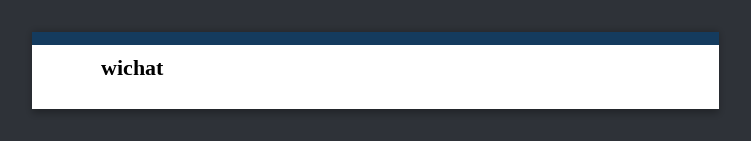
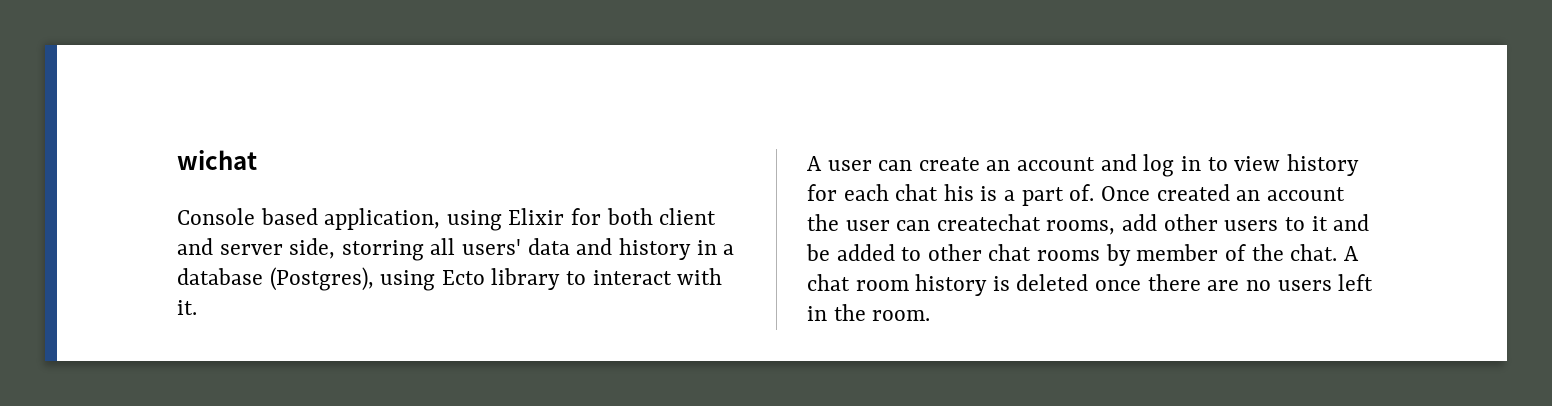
(164, 67) none -> [177,208,717,231] [177,238,735,261] [177,267,723,291] [177,300,197,315] [807,154,1359,177] [807,184,1345,206] [807,214,1370,235] [806,244,1359,266] [807,274,1374,296] [807,304,931,321] // Console based application, using Elixir for both client and server side, storring all users' data and history in a database (Postgres), using Ecto library to interact with it. // A user can create an account and log in to view history for each chat his is a part of. Once created an account the user can createchat rooms, add other users to it and be added to other chat rooms by member of the chat. A chat room history is deleted once there are no users left in the room.

